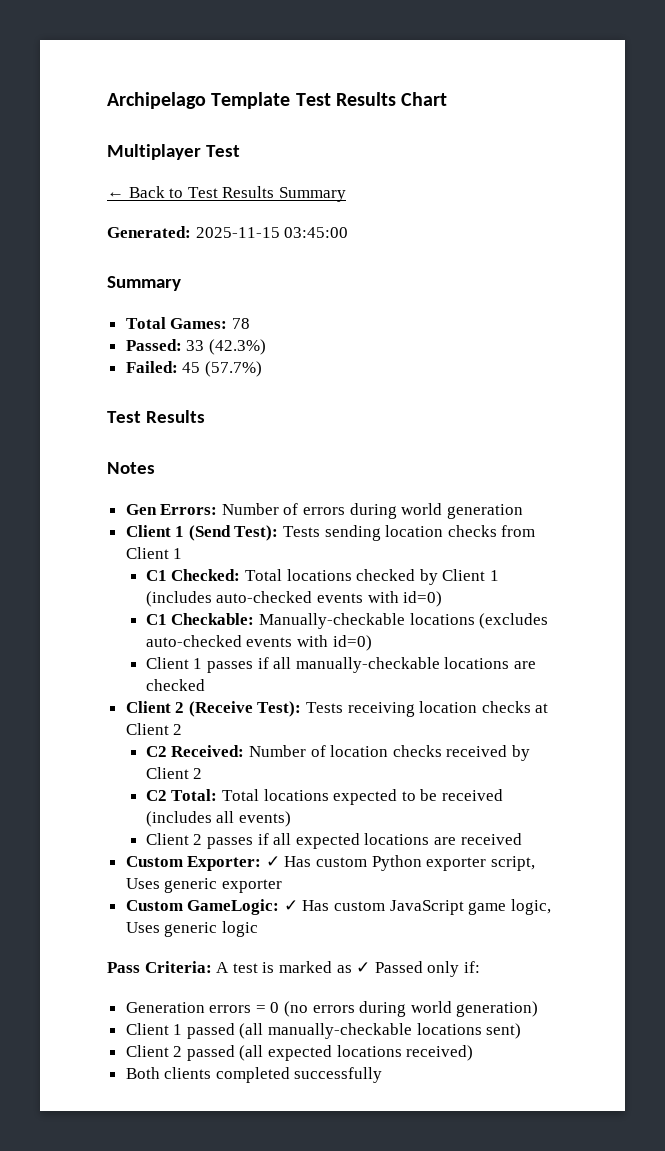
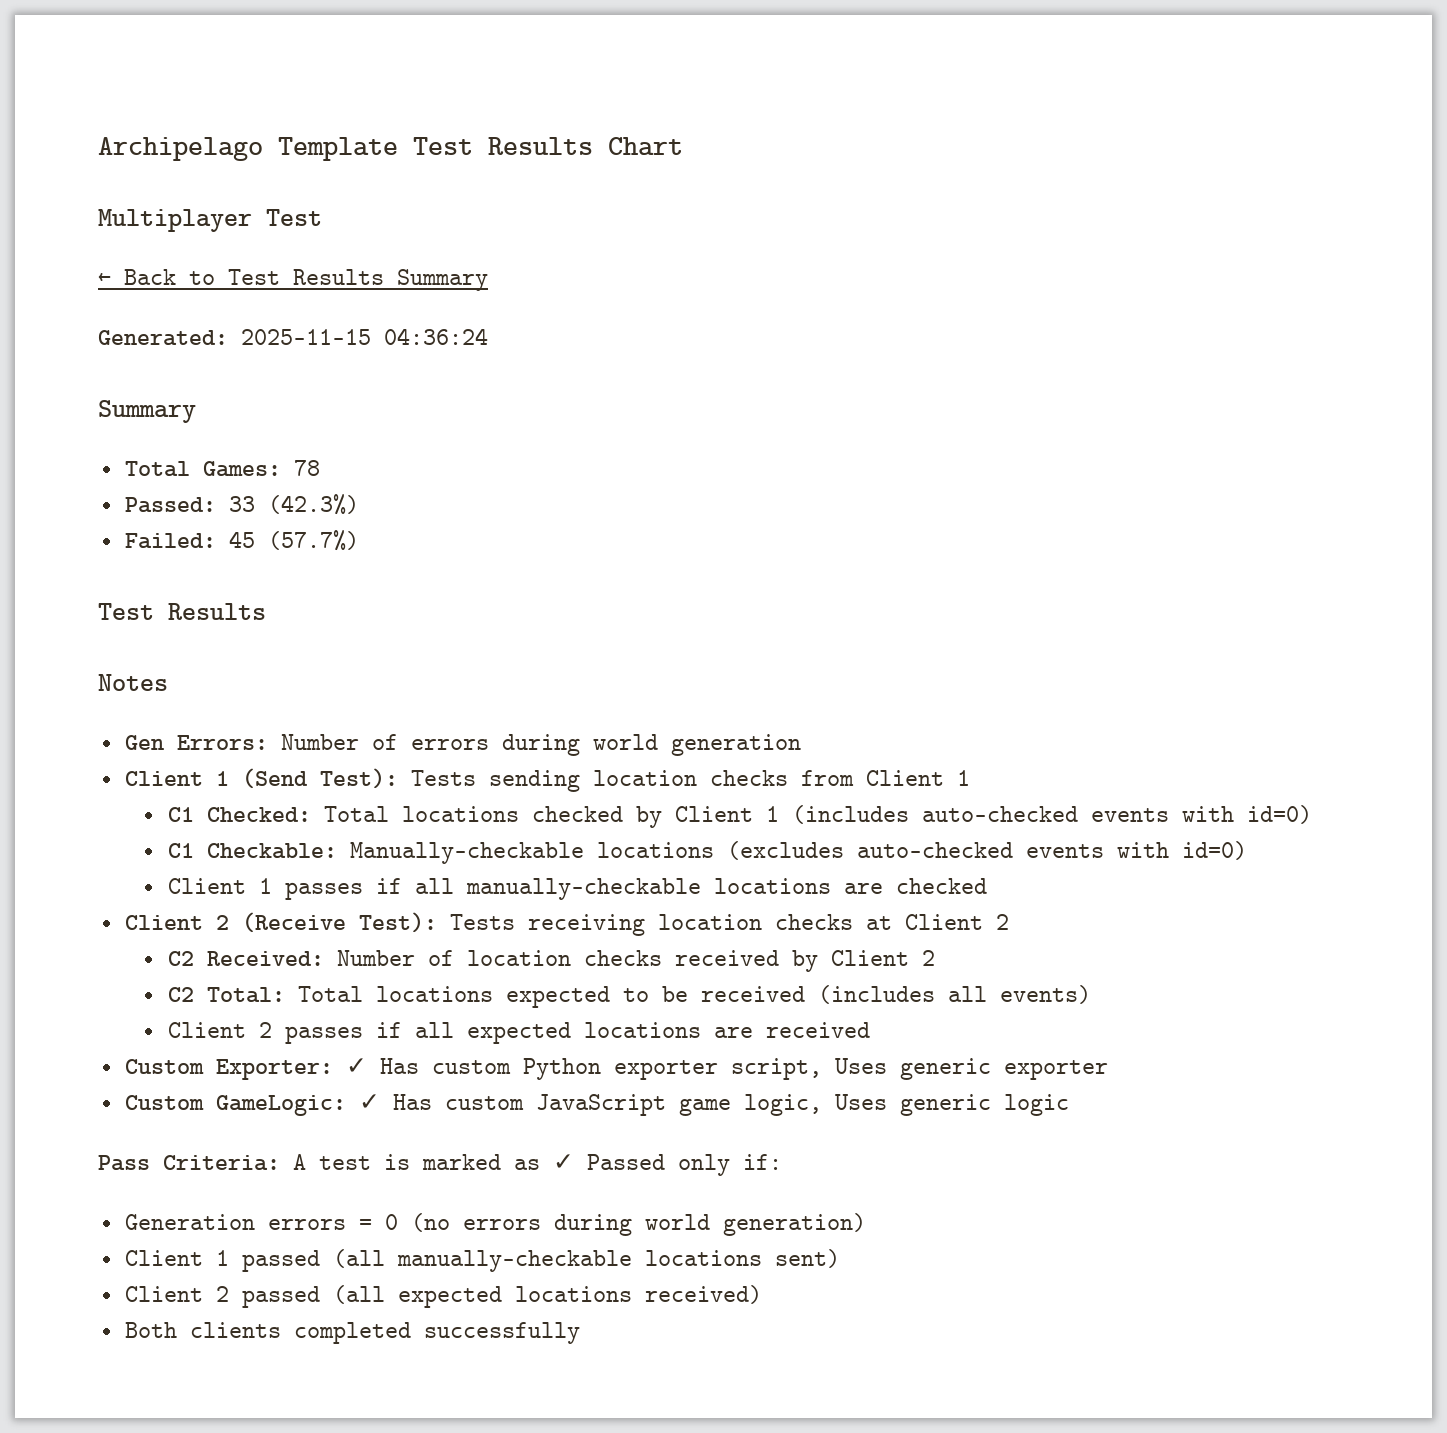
[284,227,349,238] 03:45:00 -> [384,328,488,345] 04:36:24

